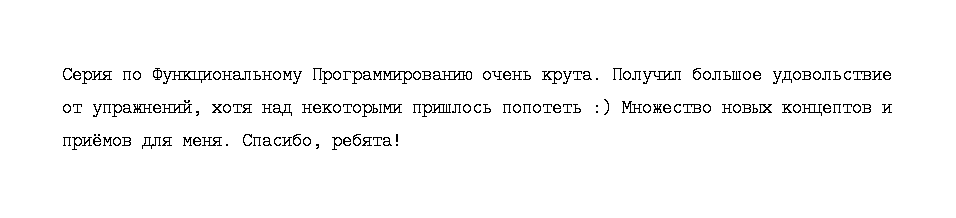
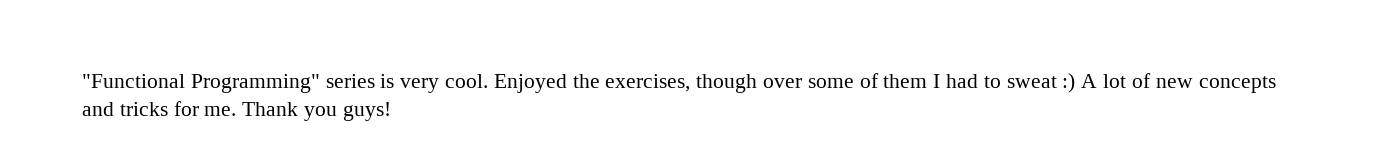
[62,66,892,84] [62,99,892,117] [62,132,402,150] Серия по Функциональному Программированию очень крута. Получил большое удовольствие от упражнений, хотя над некоторыми пришлось попотеть :) Множество новых концептов и приёмов для меня. Спасибо, ребята! -> [82,73,1276,93] [82,101,391,121] "Functional Programming" series is very cool. Enjoyed the exercises, though over some of them I had to sweat :) A lot of new concepts and tricks for me. Thank you guys!

